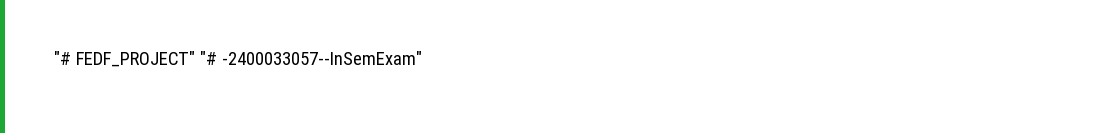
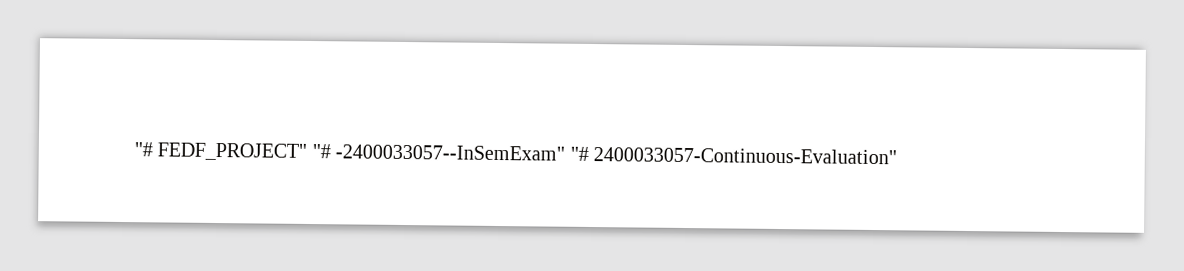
(422, 58) none -> [569,146,897,165] "# 2400033057-Continuous-Evaluation"

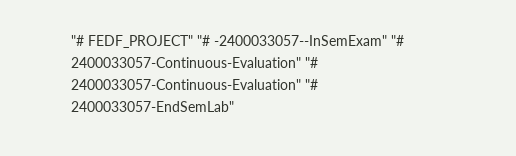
(897, 156) none -> [305,57,318,68] [71,79,318,90] [71,101,234,112] "# 2400033057-Continuous-Evaluation" "# 2400033057-EndSemLab"

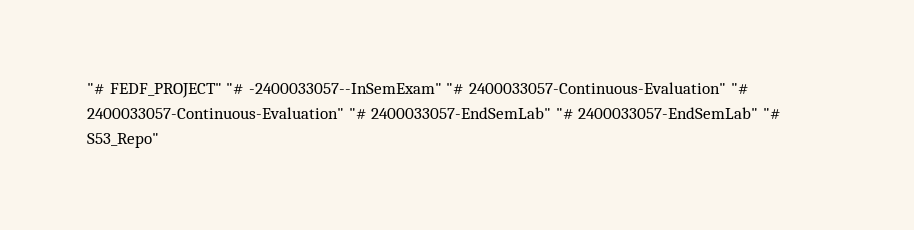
(234, 106) none -> [555,107,781,119] [87,133,159,148] "# 2400033057-EndSemLab" "# S53_Repo"

